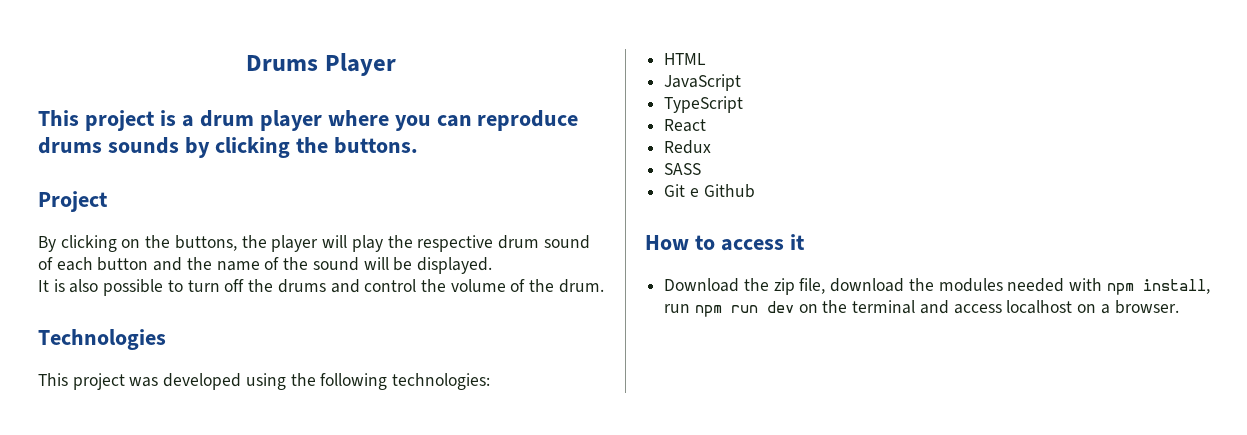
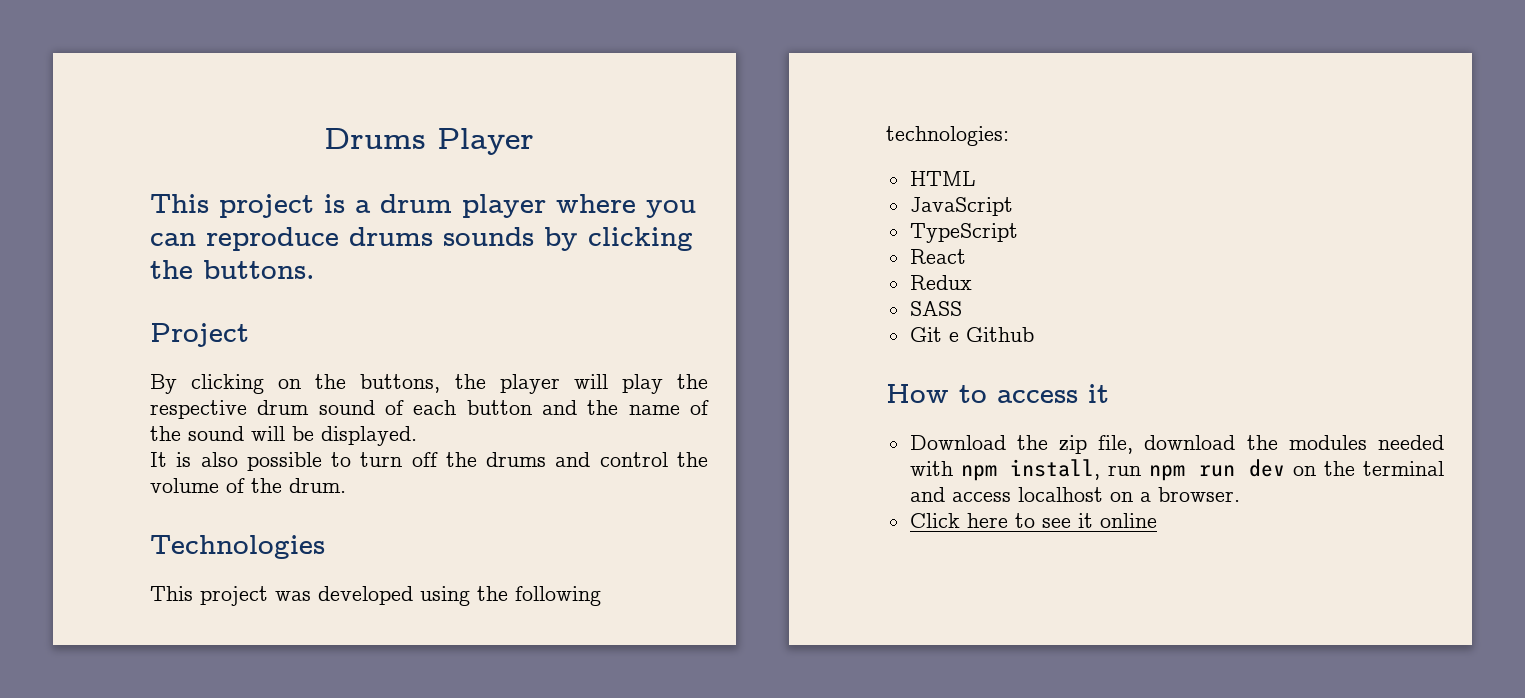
(1179, 307) none -> [909,513,1157,528] // Click here to see it online

